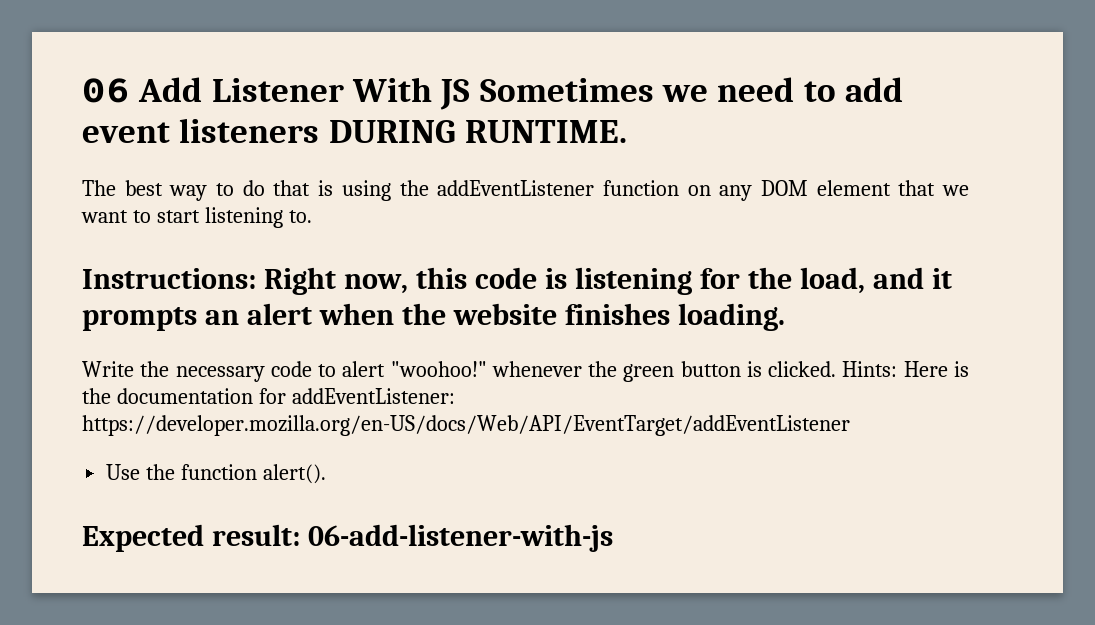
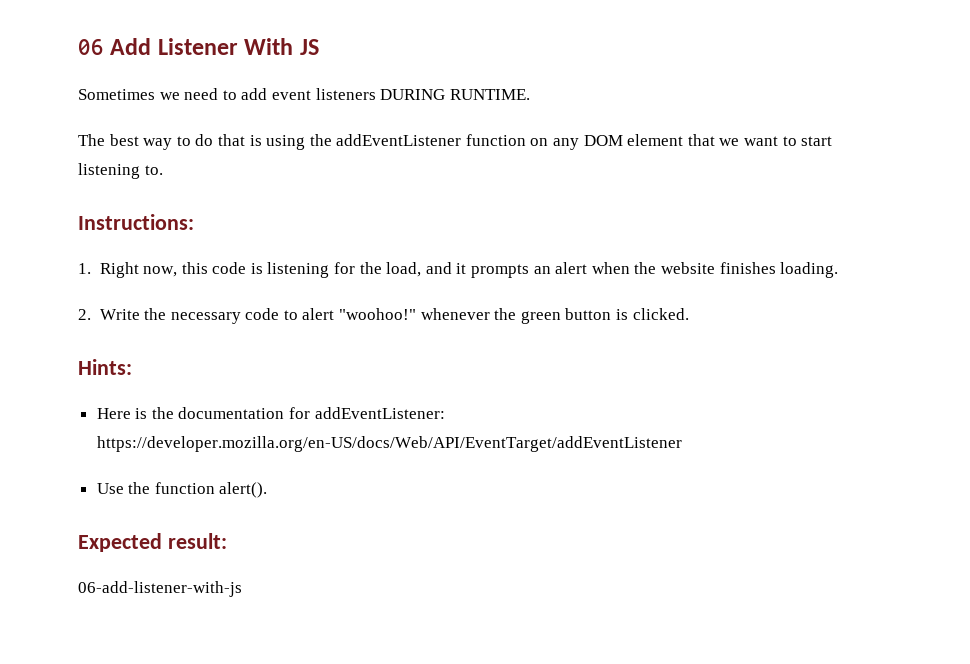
(471, 94) none -> (319, 47) //
(256, 278) none -> [78,263,91,274] // 1.
(785, 317) none -> [78,309,91,320] 2.
(837, 369) none -> (689, 314) //
(898, 369) none -> (132, 367) //
(300, 535) none -> (227, 541) //

